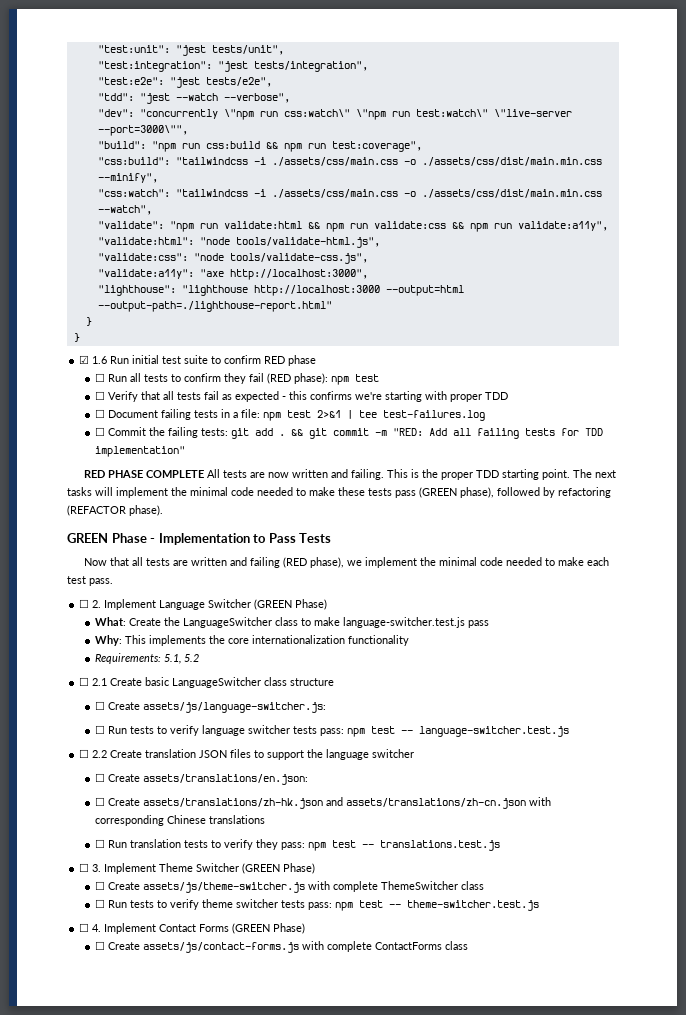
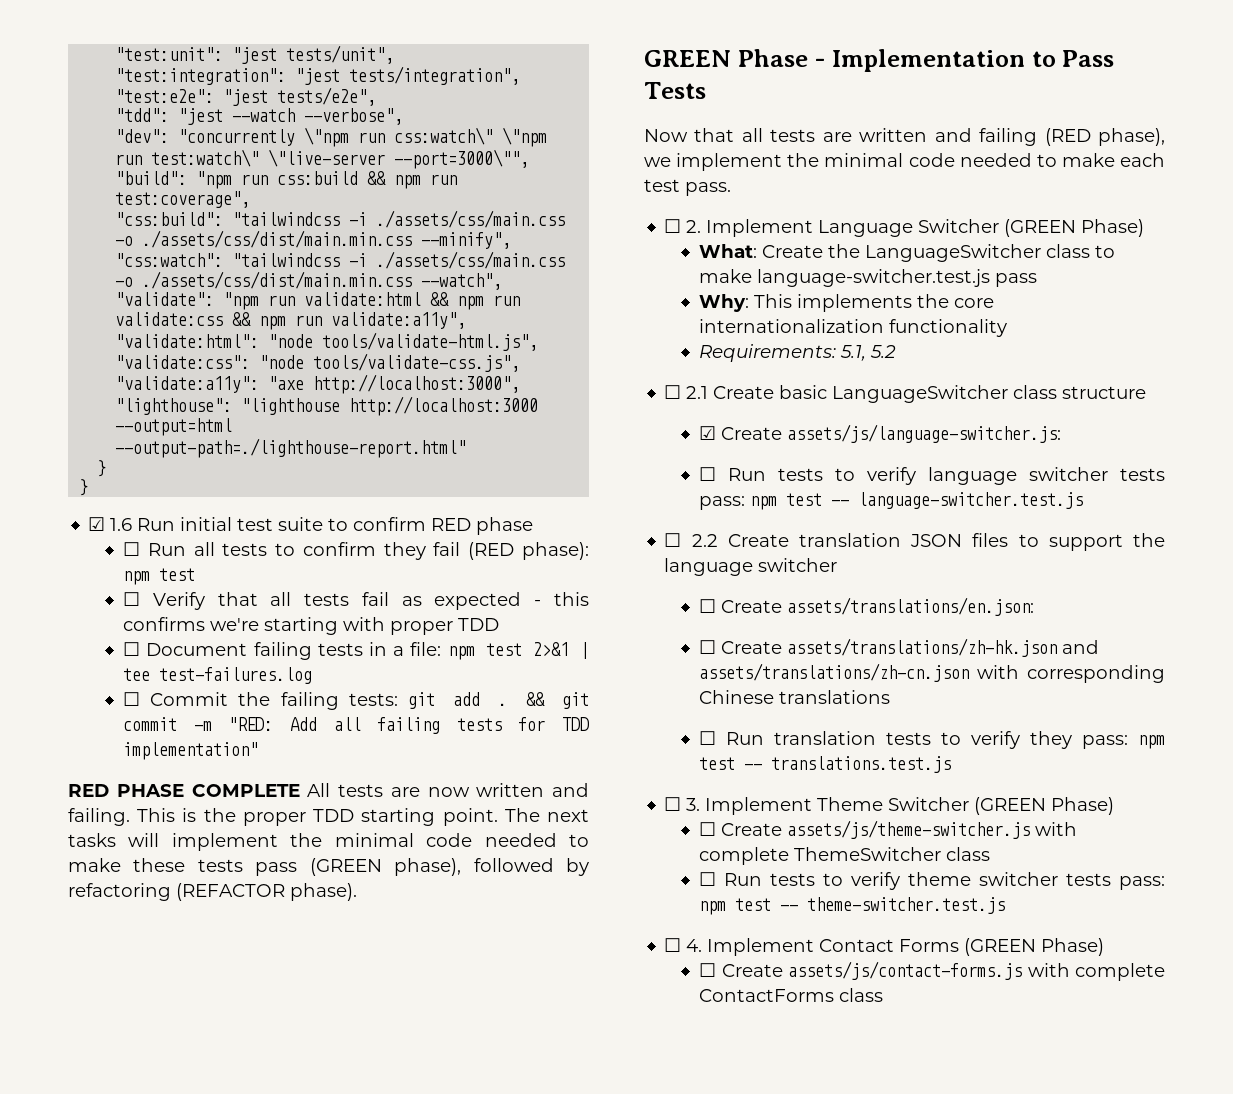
[95,701,106,710] ☐ -> [699,426,717,440] ☑

